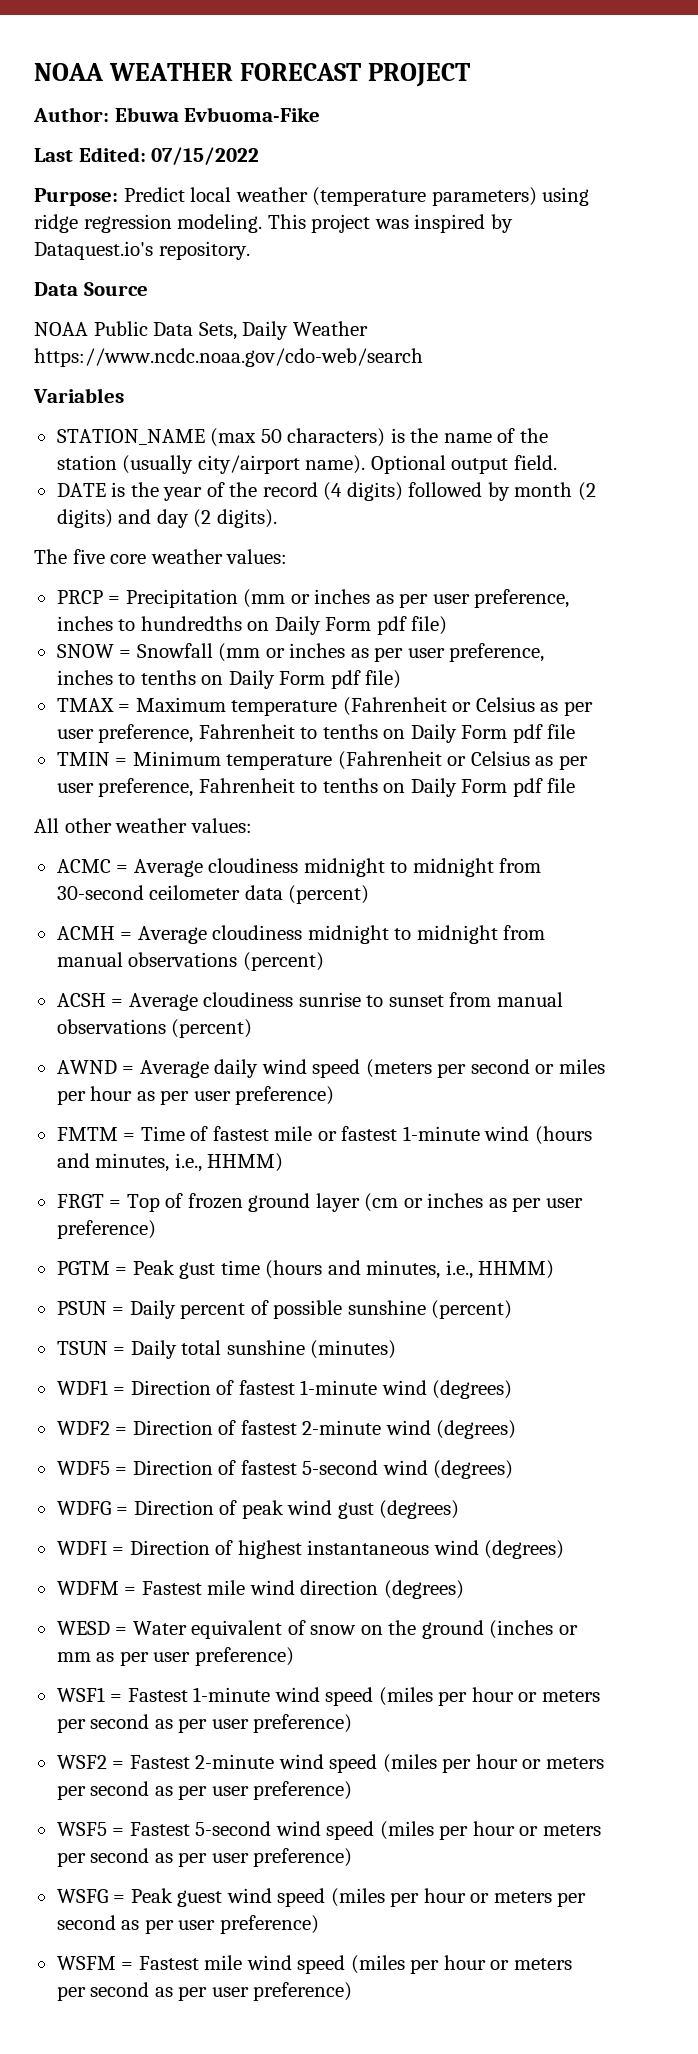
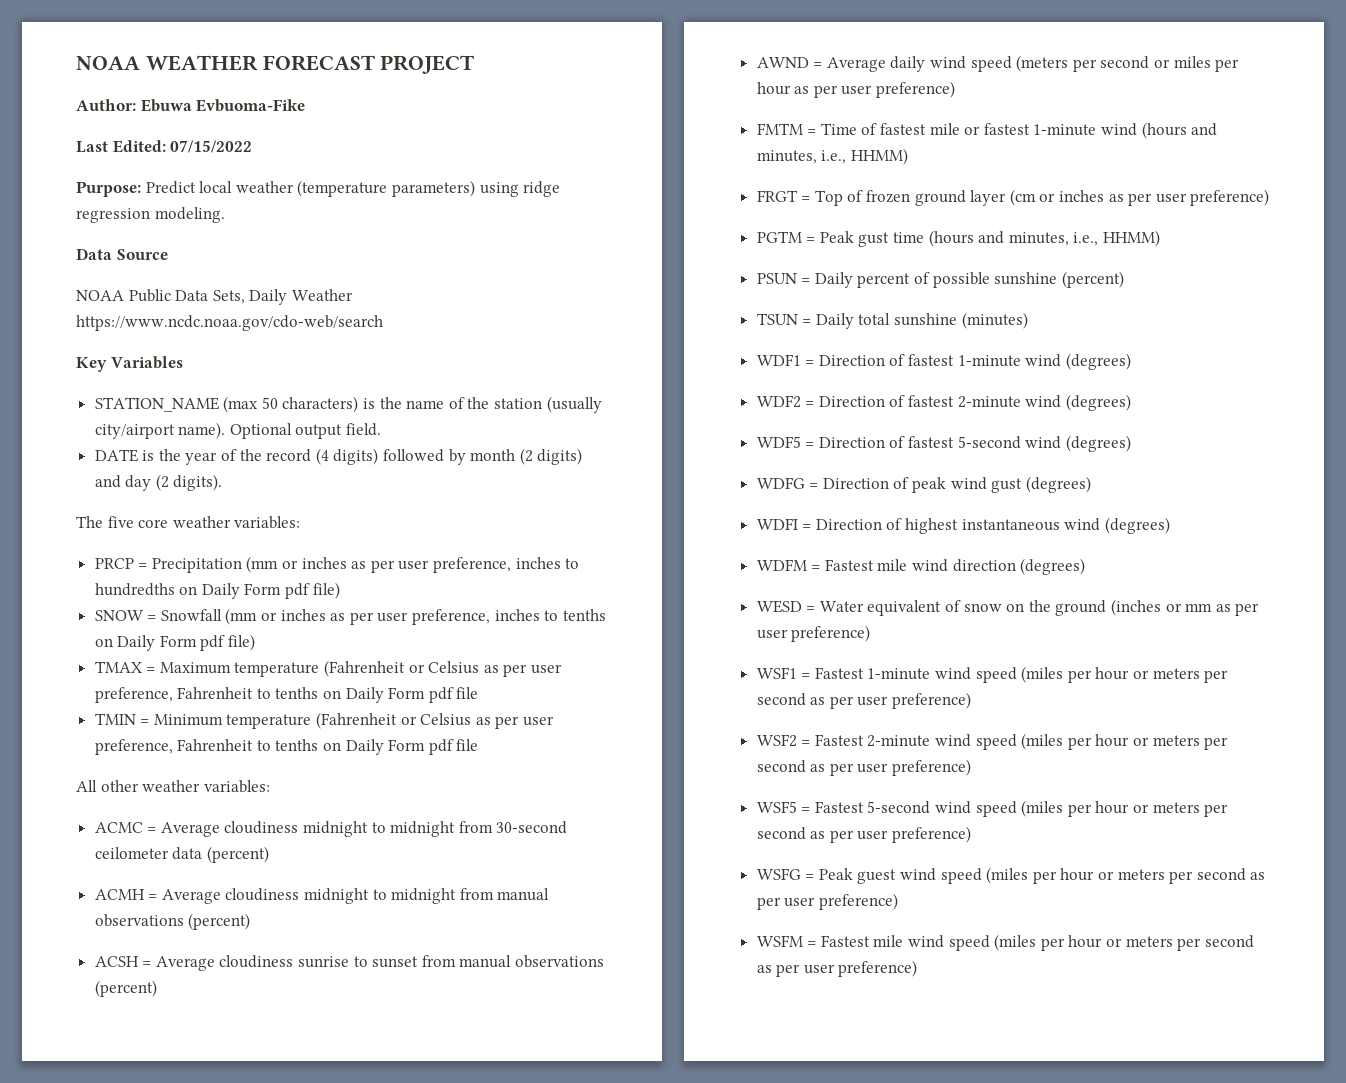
[267,214,513,233] [34,241,250,260] This project was inspired by Dataquest.io's repository. -> (225, 215) none
(423, 357) none -> [76,357,107,372] Key
[226,549,288,564] values: -> [234,516,301,529] variables:
[190,818,252,833] values: -> [203,780,270,793] variables:

